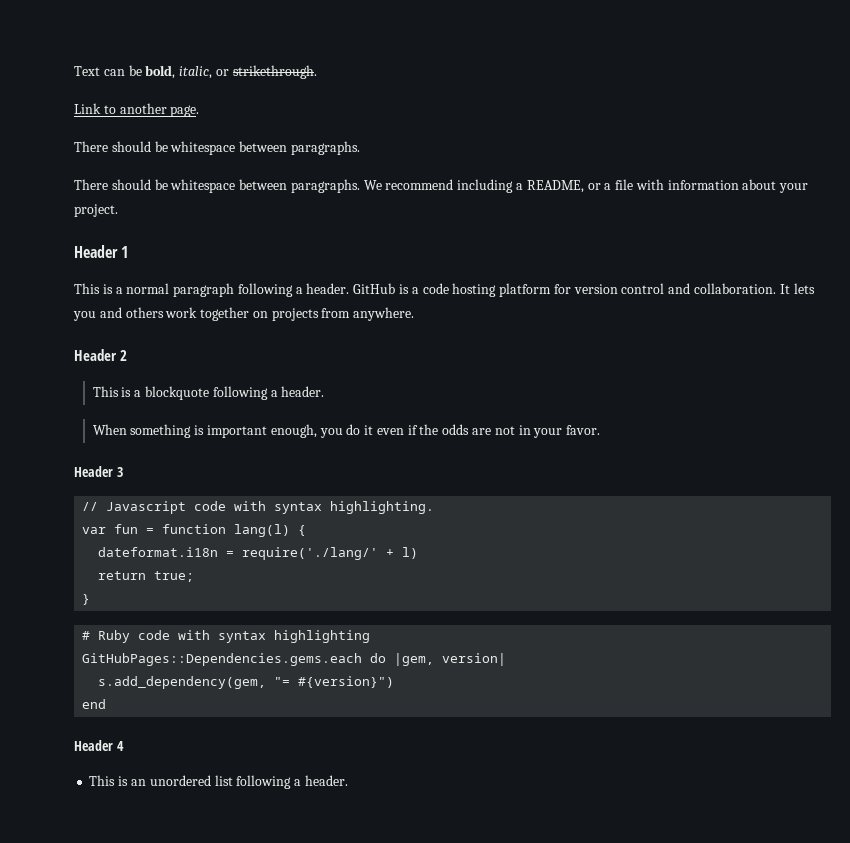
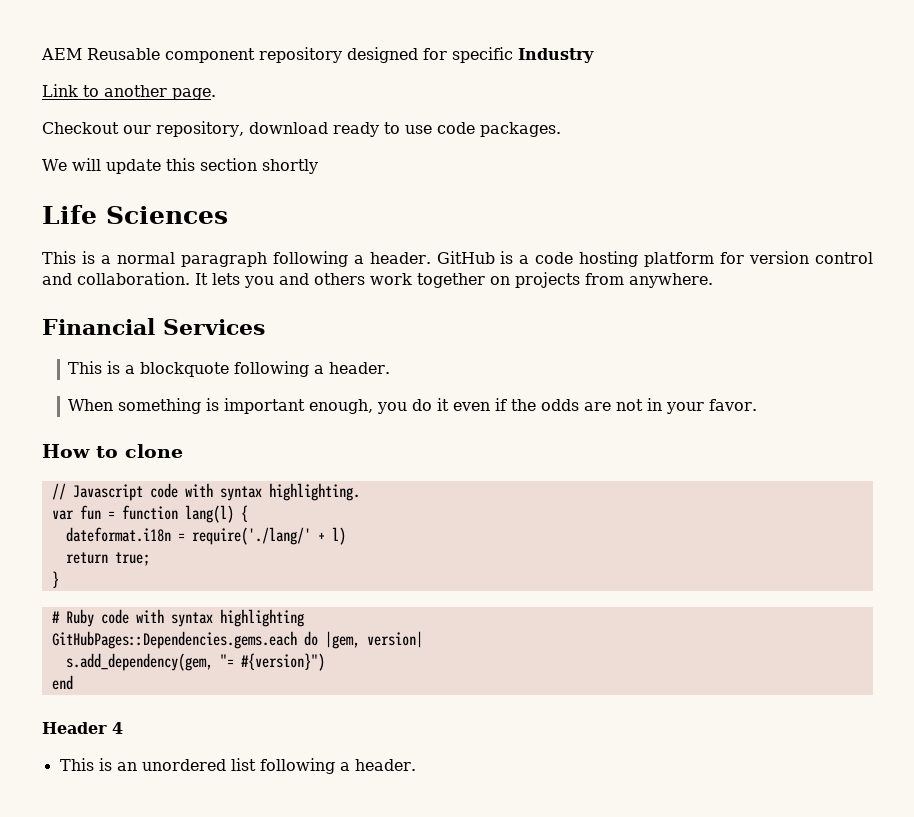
[74,65,317,79] [74,103,200,117] [74,141,360,155] [74,179,809,193] [74,204,118,217] [74,245,129,258] Text can be bold, italic, or strikethrough. // Link to another page. // There should be whitespace between paragraphs. // There should be whitespace between paragraphs. We recommend including a README, or a file with information about your project. // Header 1 -> [41,47,594,63] [42,84,216,100] [42,121,561,137] [42,158,318,174] [42,205,228,224] AEM Reusable component repository designed for specific Industry // Link to another page. // Checkout our repository, download ready to use code packages. // We will update this section shortly // Life Sciences
[74,349,128,361] Header 2 -> [42,318,265,335] Financial Services
[74,466,123,477] Header 3 -> [42,444,183,458] How to clone

